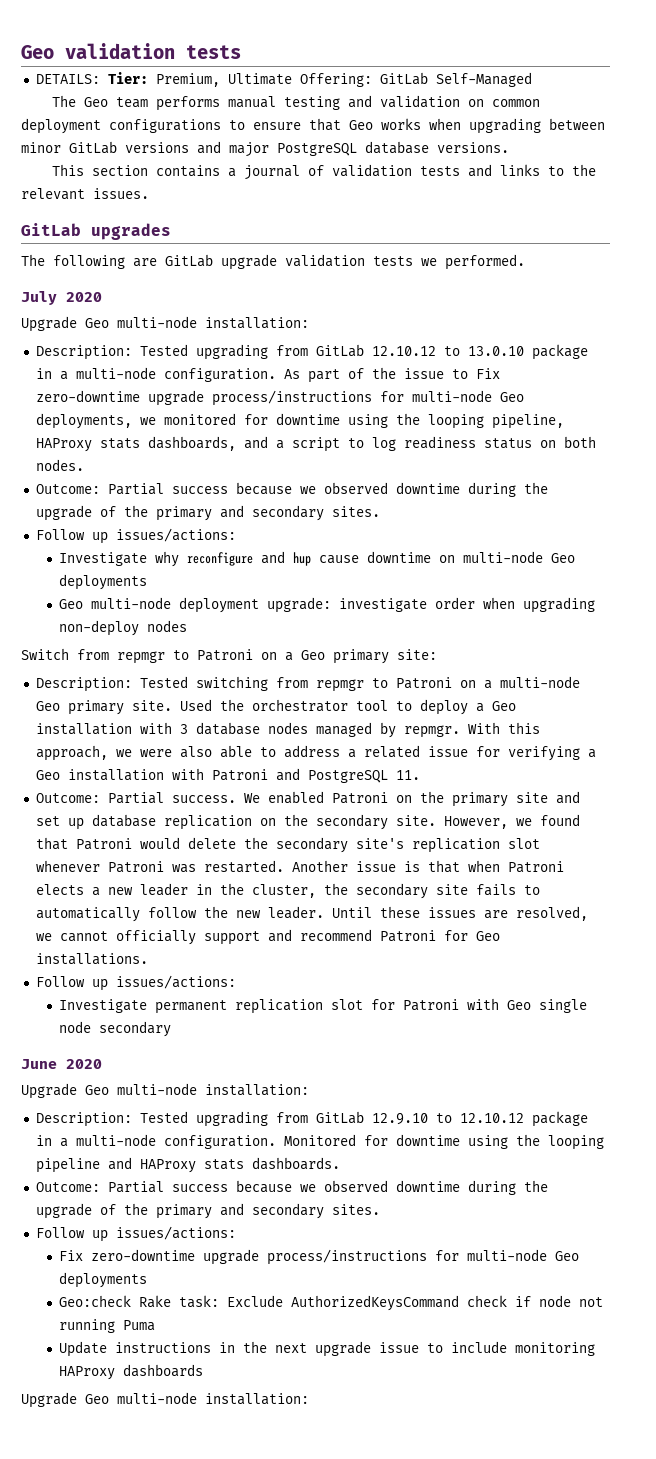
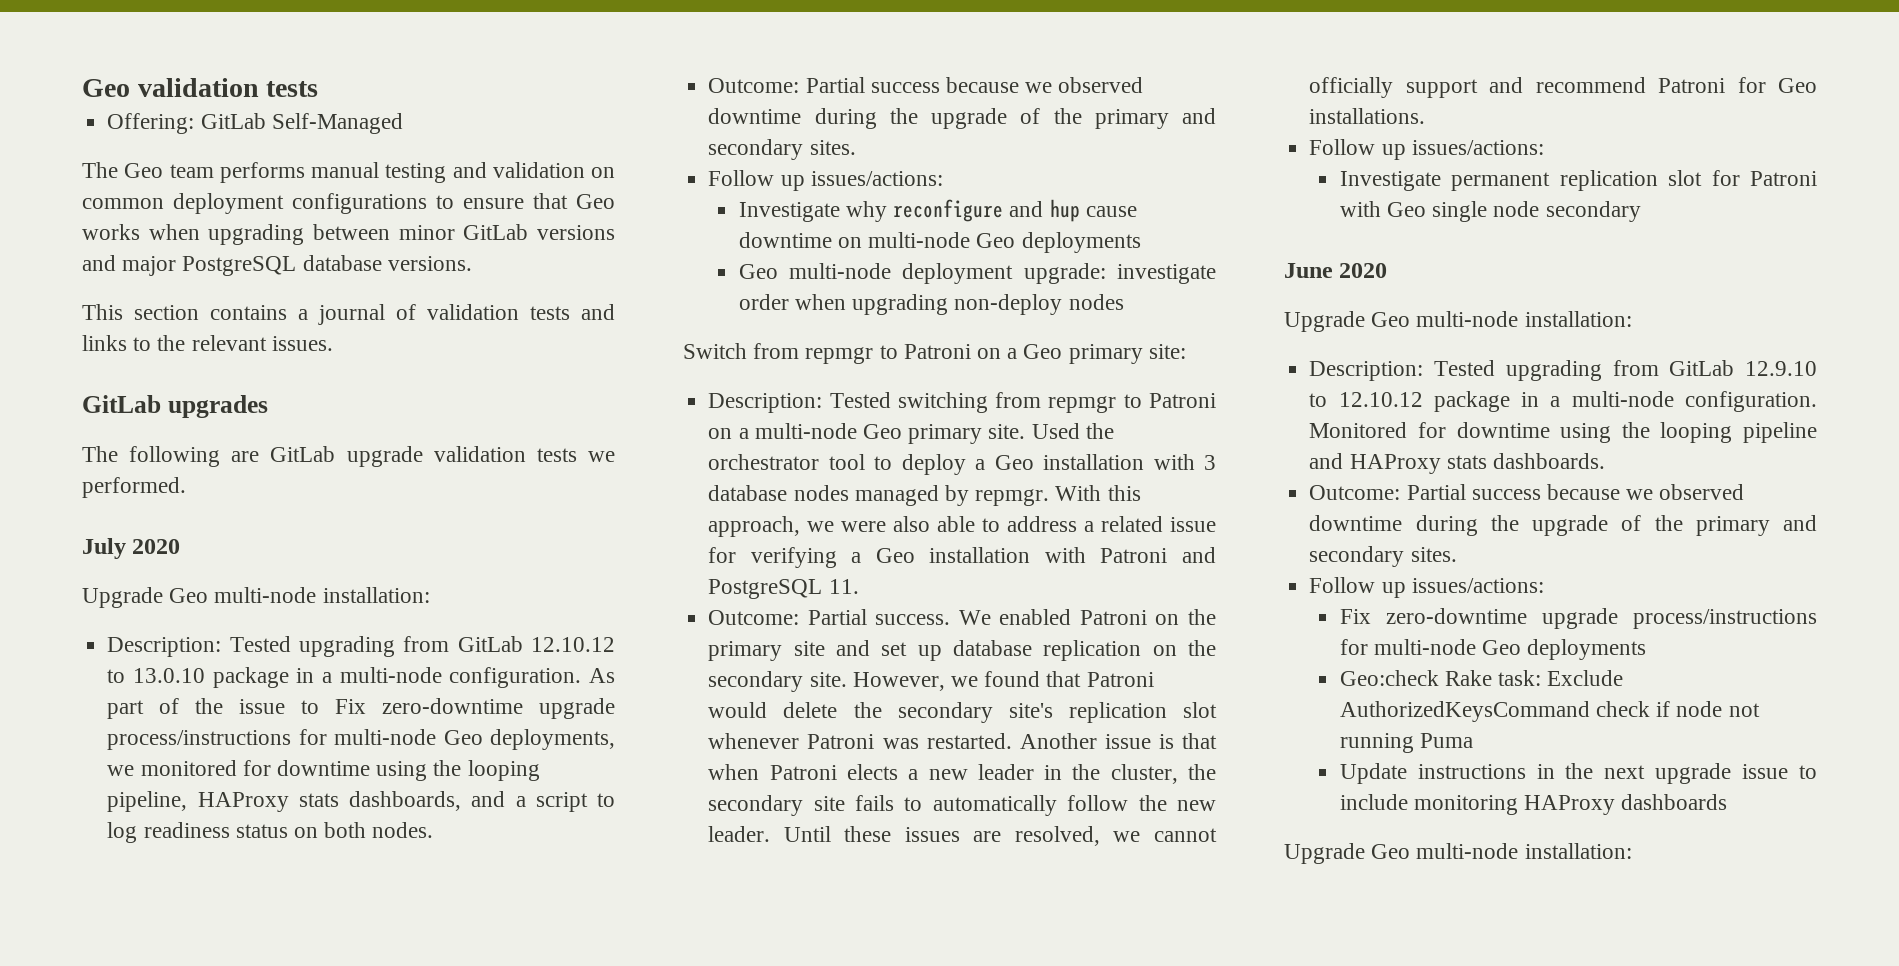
[35,72,292,87] DETAILS: Tier: Premium, Ultimate -> (319, 89) none

